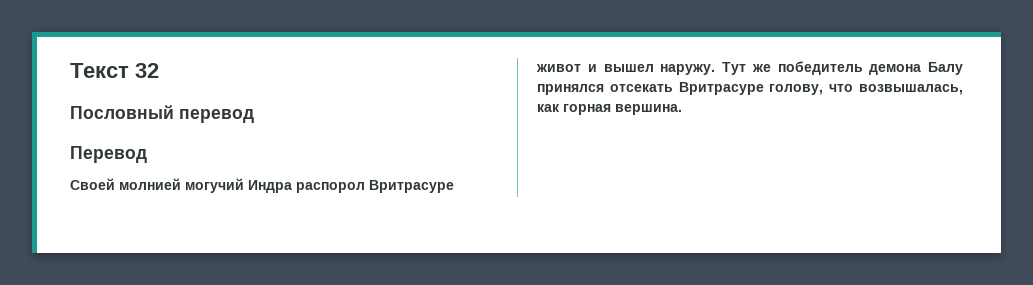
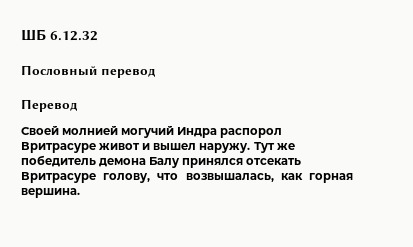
[70,63,159,78] Текст 32 -> [21,29,99,41] ШБ 6.12.32

